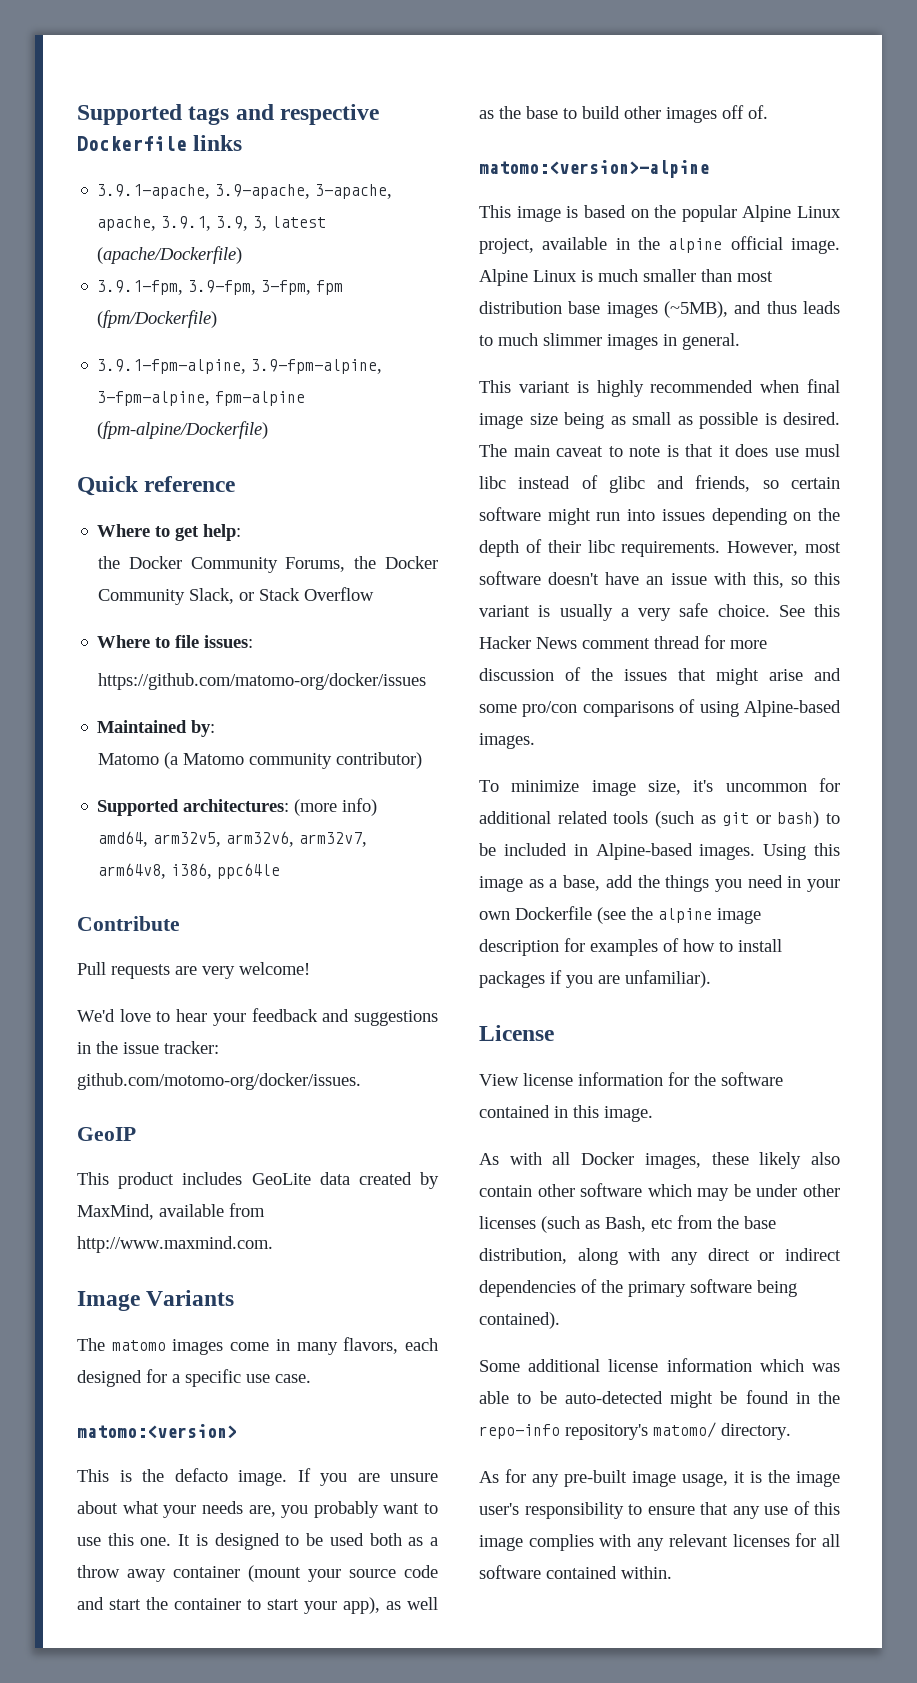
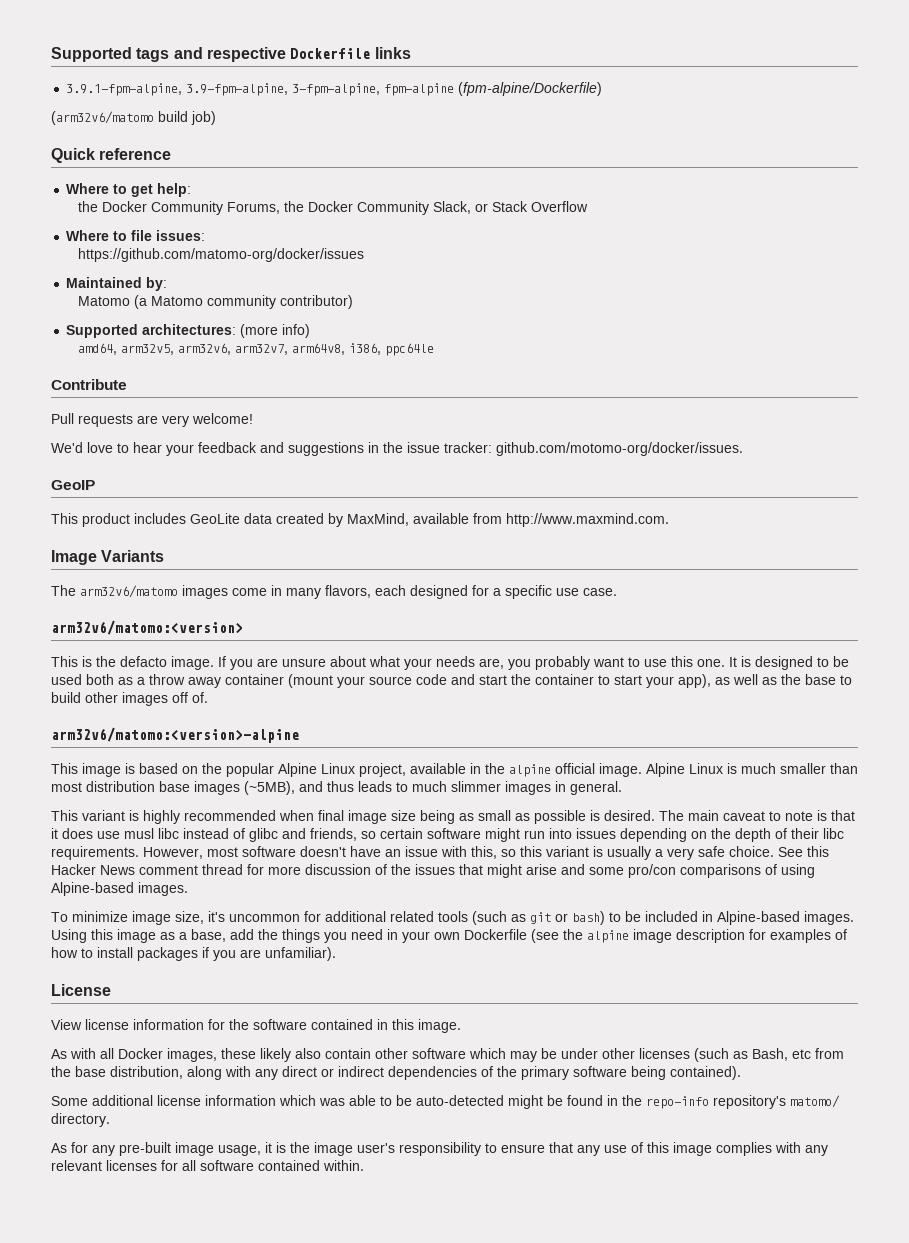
[97,184,393,199] [97,216,327,231] [97,246,243,264] [97,280,344,295] [97,310,218,328] // 3.9.1-apache, 3.9-apache, 3-apache, apache, 3.9.1, 3.9, 3, latest (apache/Dockerfile) // 3.9.1-fpm, 3.9-fpm, 3-fpm, fpm (fpm/Dockerfile) -> (411, 53) none
(269, 430) none -> [51,111,216,125] // (arm32v6/matomo build job)
[111,1340,166,1351] matomo -> [80,585,178,598] arm32v6/matomo
[77,1424,237,1439] matomo:<version> -> [51,620,243,635] arm32v6/matomo:<version>
[479,160,709,178] matomo:<version>-alpine -> [51,727,299,743] arm32v6/matomo:<version>-alpine

